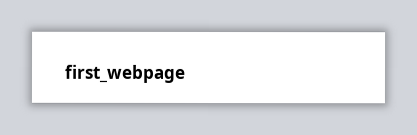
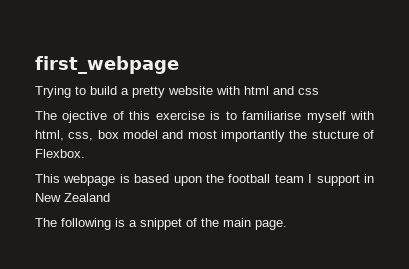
(186, 73) none -> [35,86,319,98] [35,111,375,123] [35,130,374,142] [35,149,85,158] [35,174,374,186] [35,193,110,202] [35,218,287,230] // Trying to build a pretty website with html and css // The ojective of this exercise is to familiarise myself with html, css, box model and most importantly the stucture of Flexbox. // This webpage is based upon the football team I support in New Zealand // The following is a snippet of the main page.

